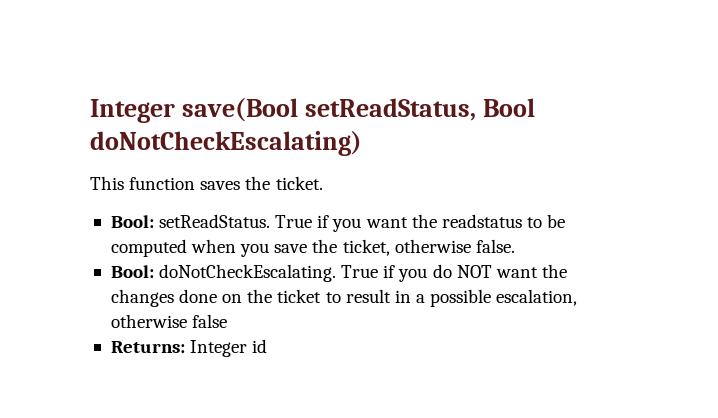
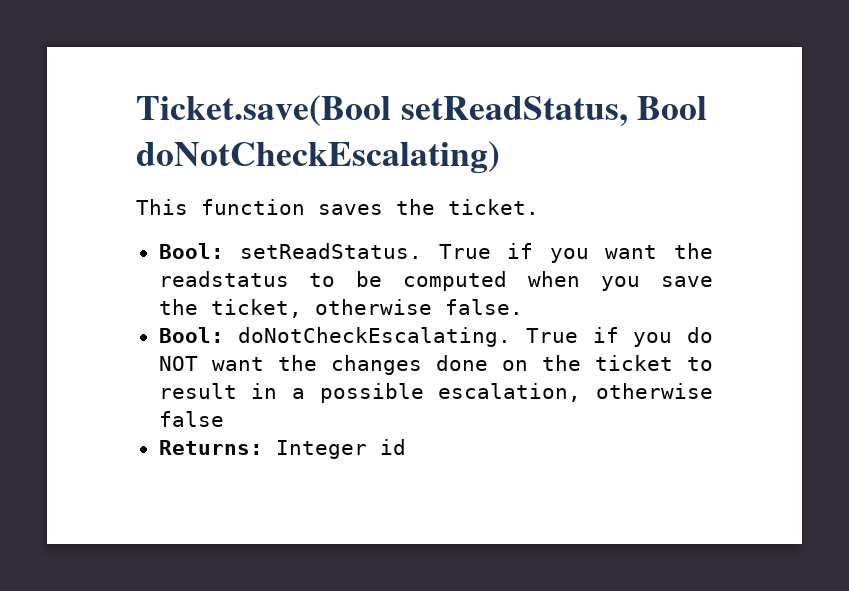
[90,98,299,123] Integer save(Bool -> [136,95,391,126] Ticket.save(Bool

